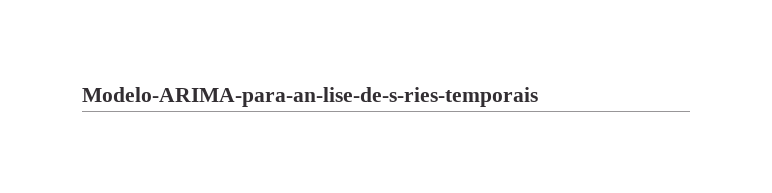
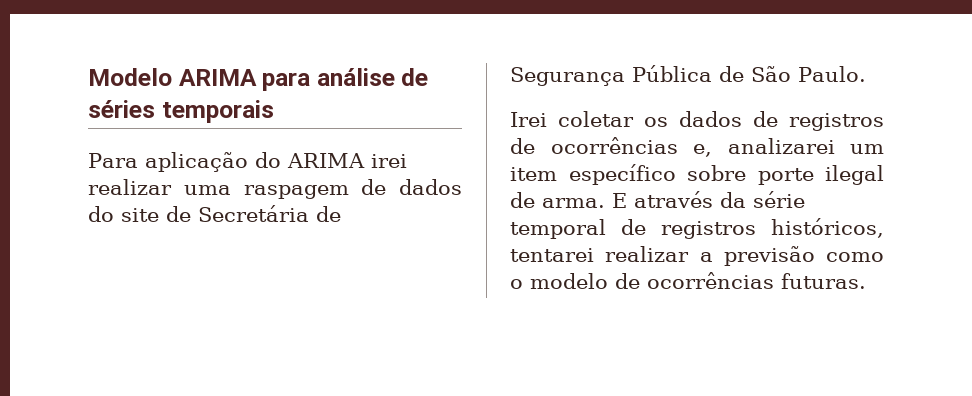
[82,87,538,107] Modelo-ARIMA-para-an-lise-de-s-ries-temporais -> [88,68,429,91] [88,100,274,123] [88,152,407,172] [88,179,462,199] [88,205,341,222] [510,65,866,86] [510,111,884,131] [510,137,884,157] [510,164,884,185] [510,191,805,208] [510,218,884,239] [510,246,884,266] [510,272,866,289] Modelo ARIMA para análise de séries temporais // Para aplicação do ARIMA irei realizar uma raspagem de dados do site de Secretária de Segurança Pública de São Paulo. // Irei coletar os dados de registros de ocorrências e, analizarei um item específico sobre porte ilegal de arma. E através da série temporal de registros históricos, tentarei realizar a previsão como o modelo de ocorrências futuras.

